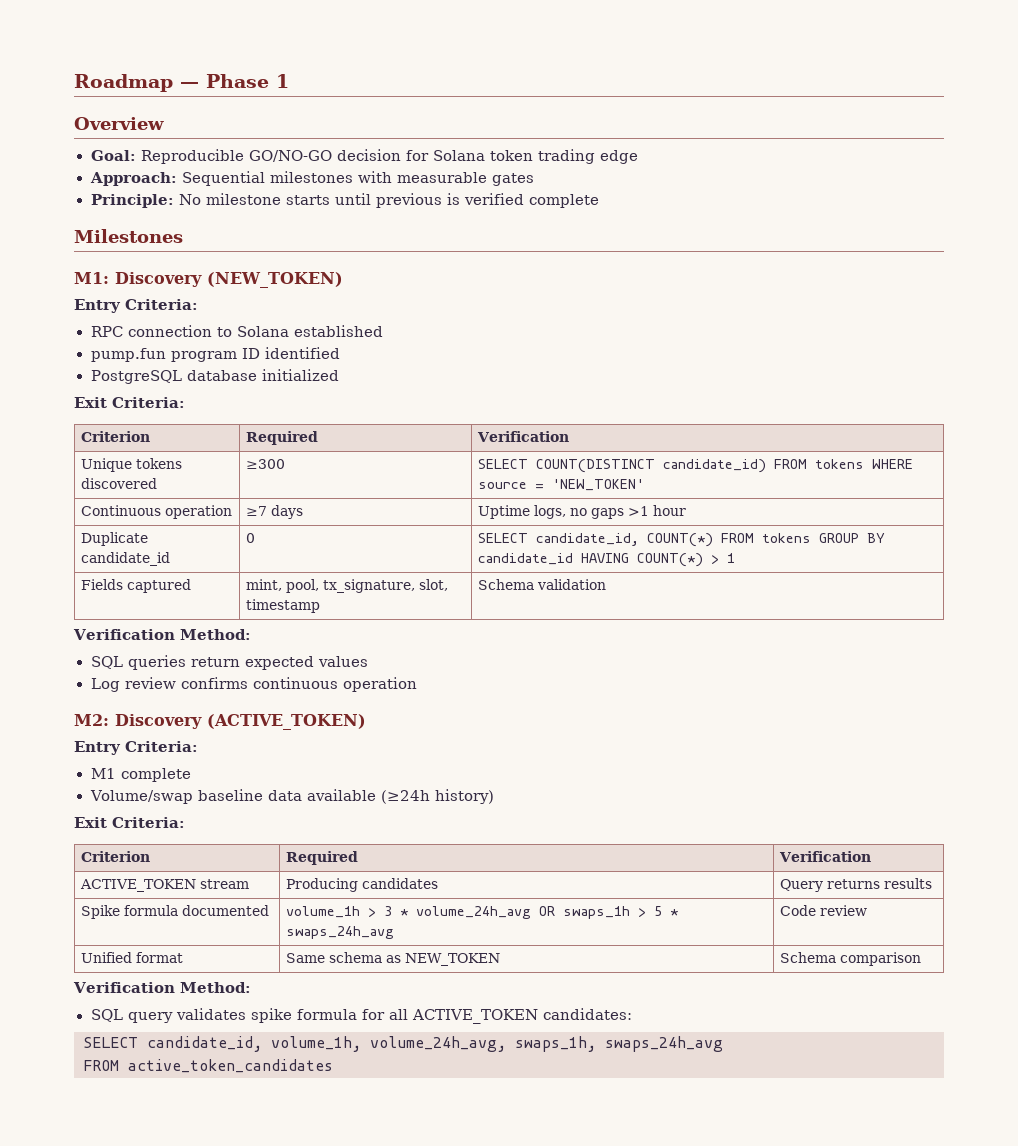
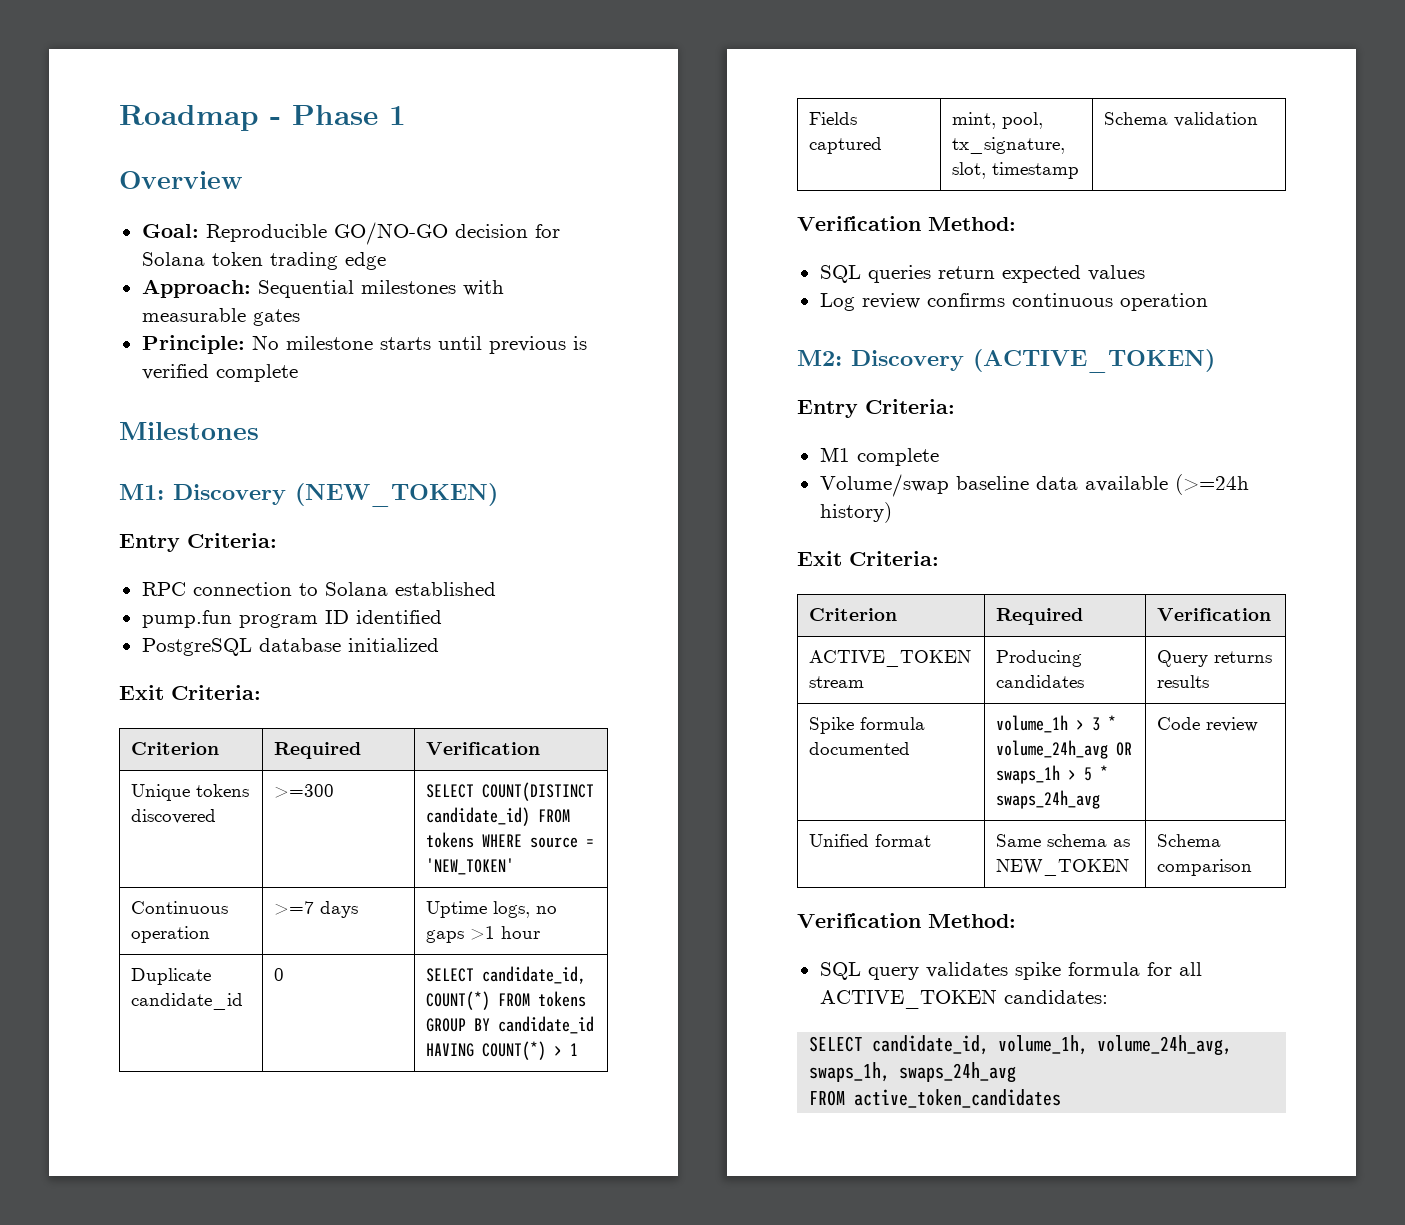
[180,82,199,88] — -> [270,117,281,125] -
[246,459,286,469] ≥300 -> [273,784,334,798] >=300
[246,506,268,516] ≥7 -> [273,901,314,915] >=7
[381,790,431,804] (≥24h -> [1174,474,1249,495] (>=24h

